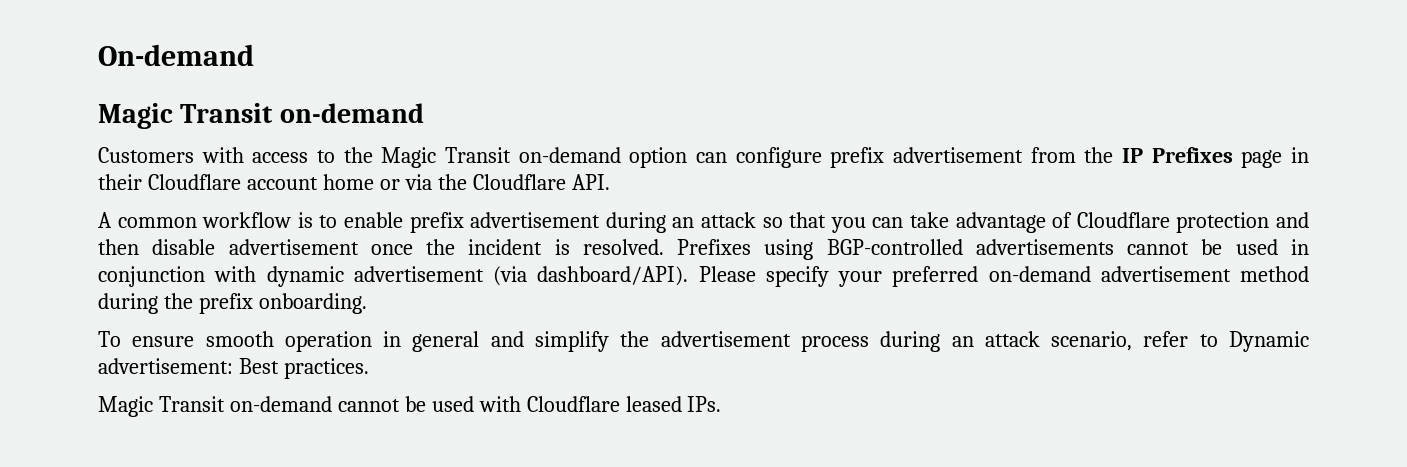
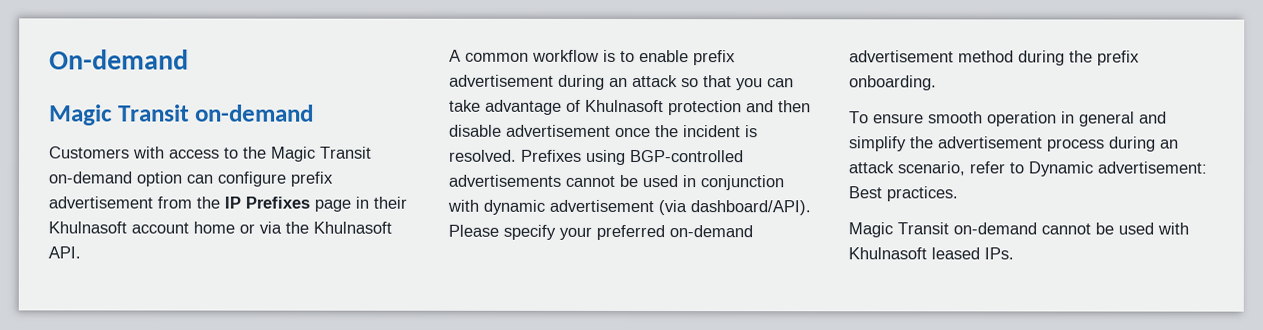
[147,174,241,190] Cloudflare -> [48,221,127,234] Khulnasoft
[472,174,566,190] Cloudflare -> [313,221,392,234] Khulnasoft
[1076,212,1170,228] Cloudflare -> [585,99,664,113] Khulnasoft
[526,396,620,412] Cloudflare -> [848,247,927,260] Khulnasoft

